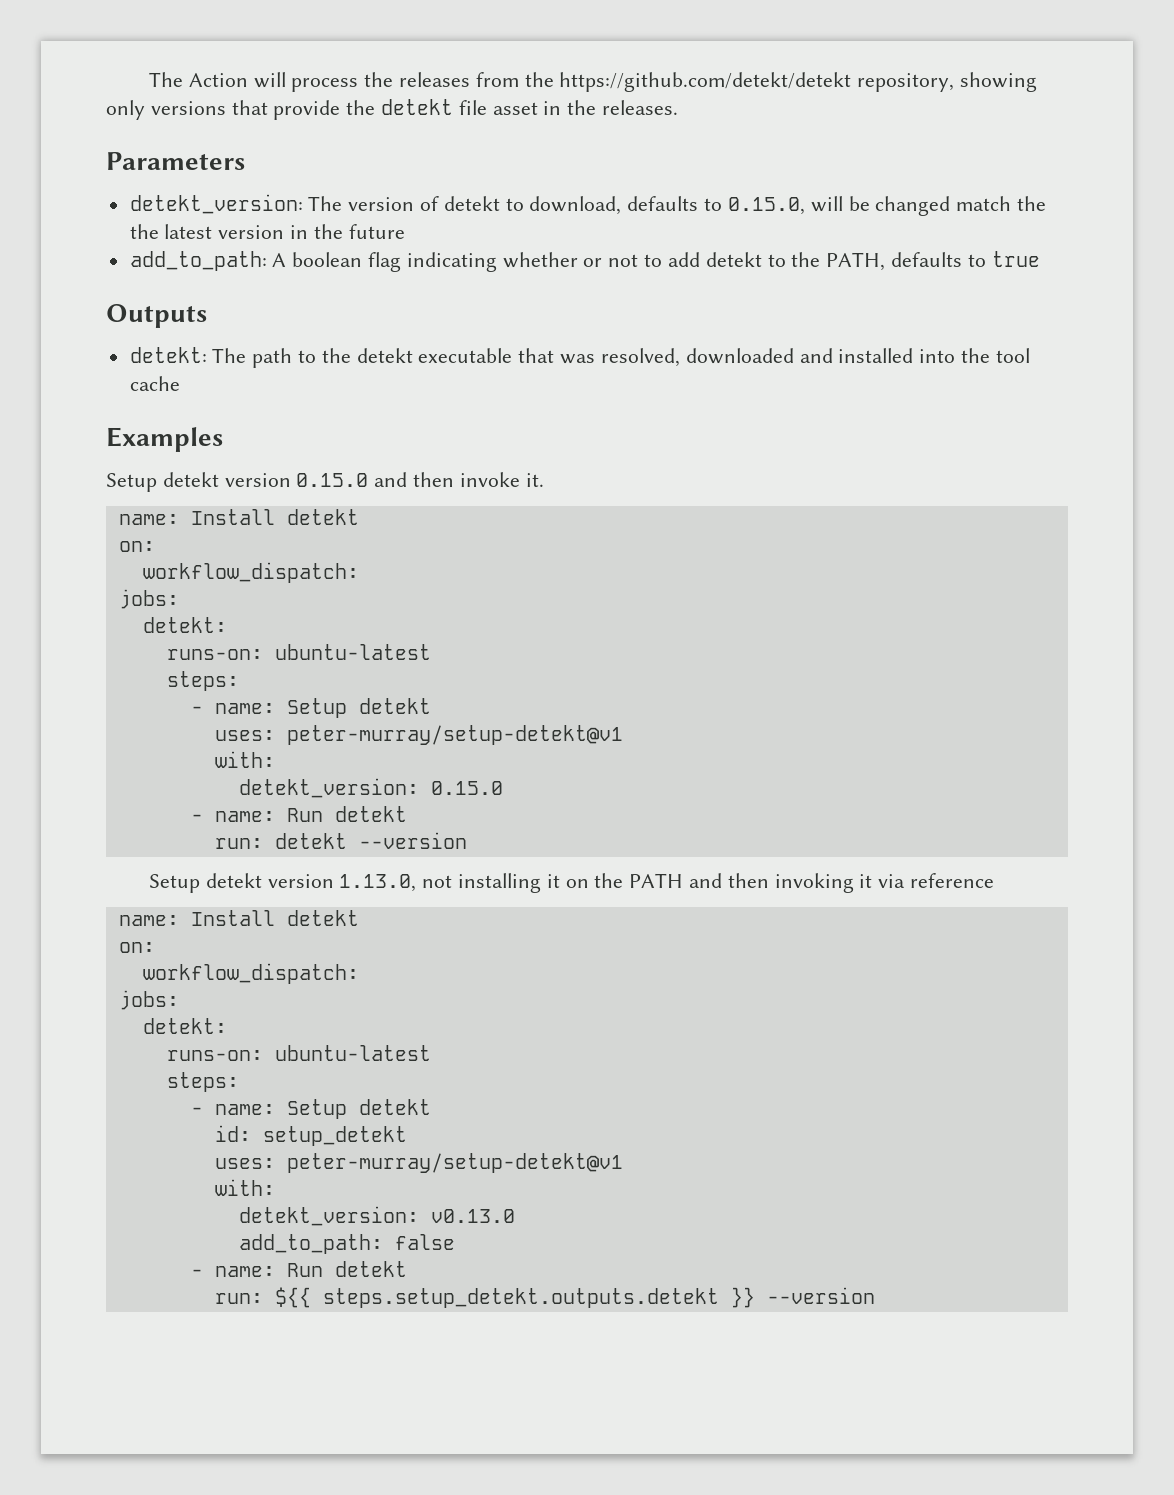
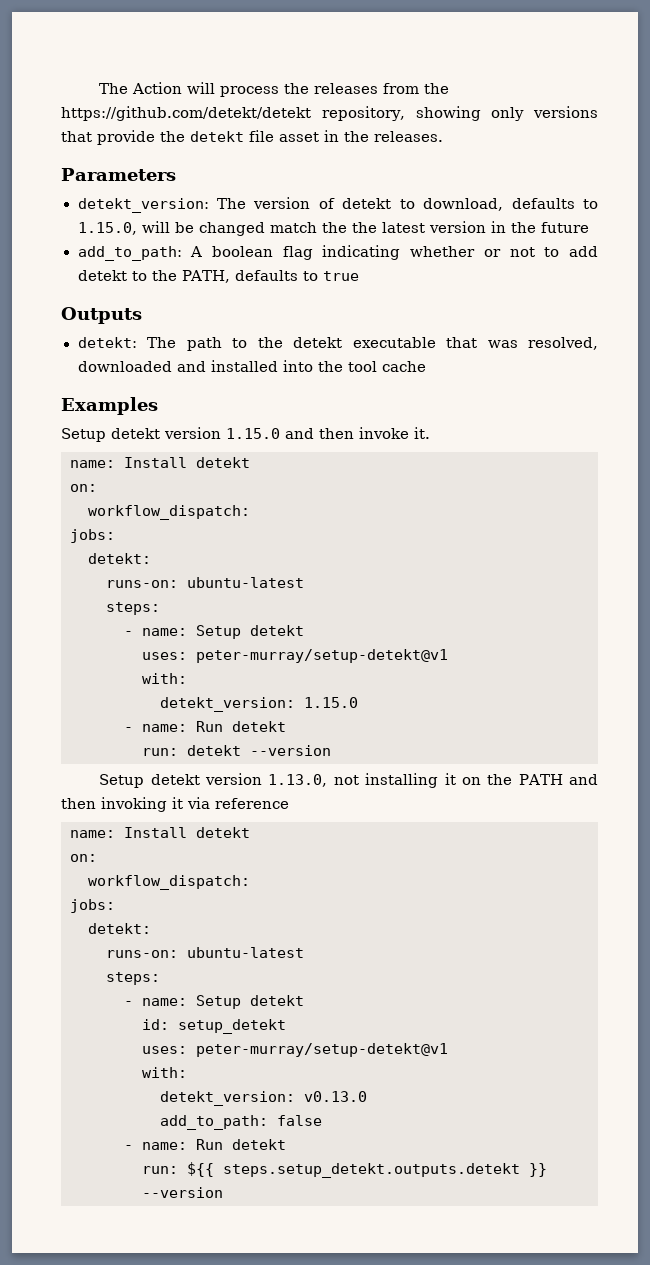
[727,197,805,215] 0.15.0, -> [77,222,137,235] 1.15.0,
[296,473,369,487] 0.15.0 -> [226,428,280,439] 1.15.0
[430,781,503,795] 0.15.0 -> [304,697,358,708] 1.15.0

